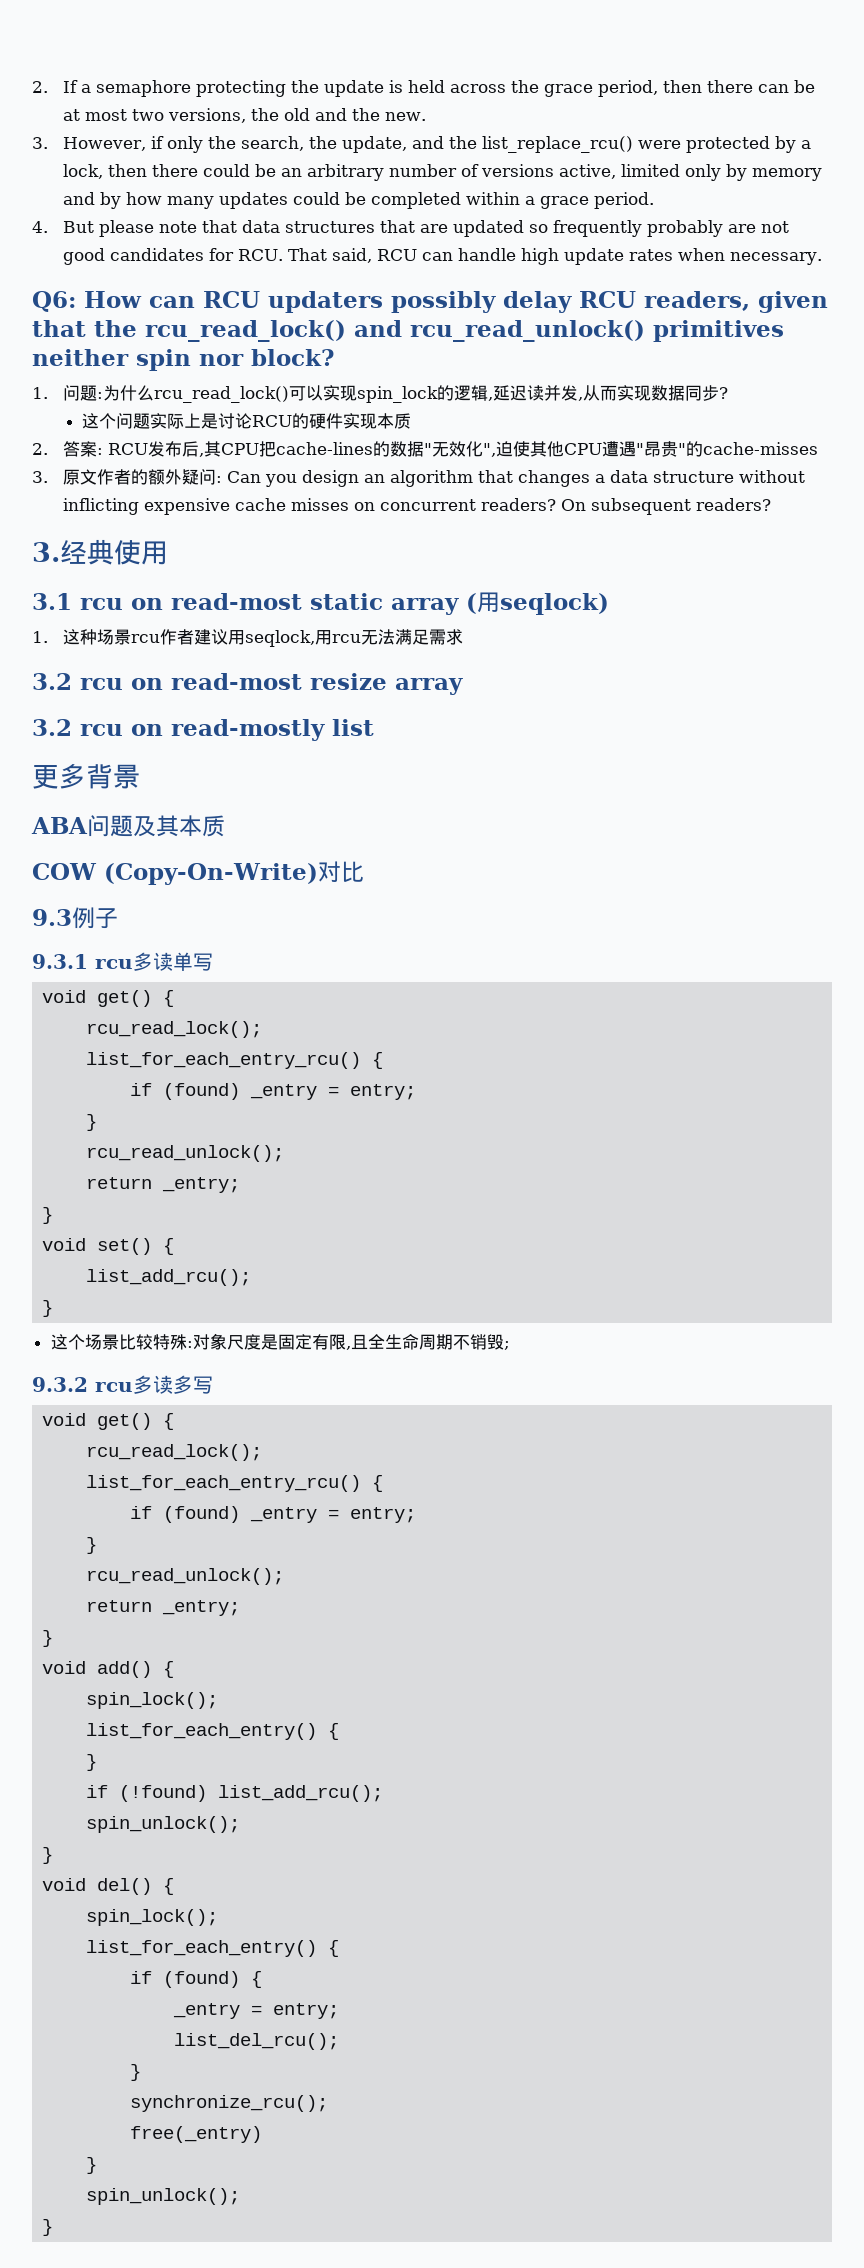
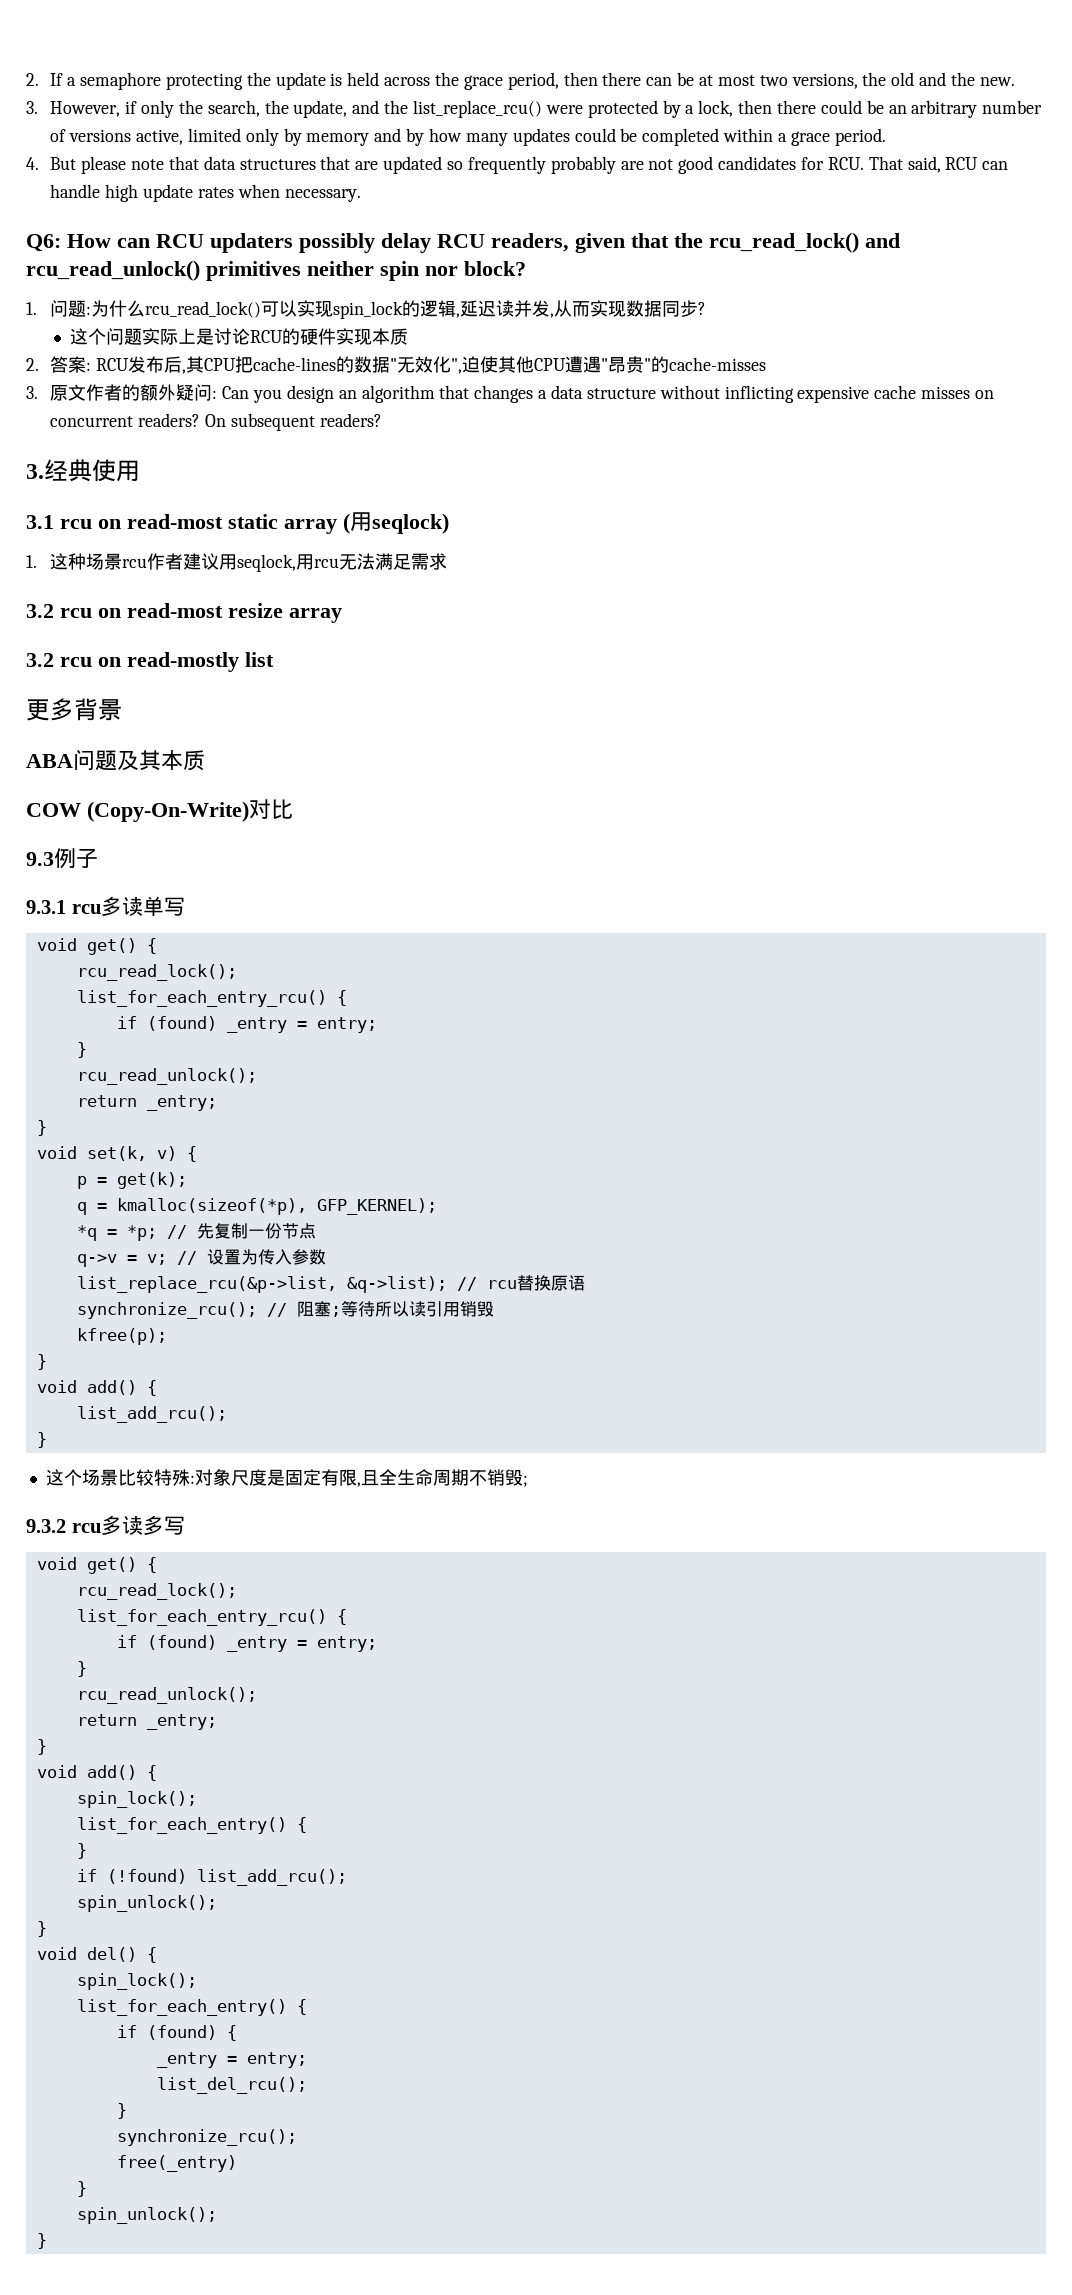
[97,1238,153,1255] set() -> [86,1146,197,1162] [76,1172,187,1189] [76,1198,437,1215] [76,1223,316,1241] [76,1249,326,1267] [76,1275,585,1293] [76,1301,494,1319] [76,1328,167,1345] [36,1354,47,1370] [36,1380,137,1395] set(k, v) { // p = get(k); // q = kmalloc(sizeof(*p), GFP_KERNEL); // *q = *p; // 先复制一份节点 // q->v = v; // 设置为传入参数 // list_replace_rcu(&p->list, &q->list); // rcu替换原语 // synchronize_rcu(); // 阻塞;等待所以读引用销毁 // kfree(p); // } // void add()

